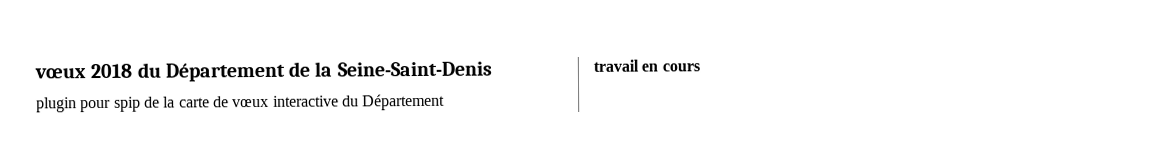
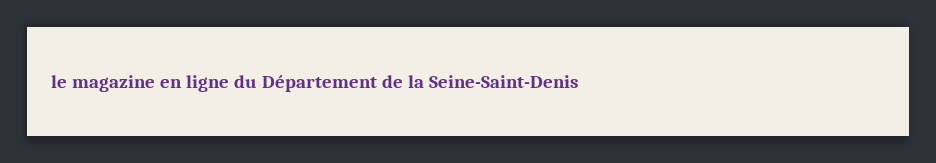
[34,63,133,79] vœux 2018 -> [51,75,229,92] le magazine en ligne
[36,93,446,113] [593,59,700,72] // plugin pour spip de la carte de vœux interactive du Département // travail en cours -> (578, 81) none

